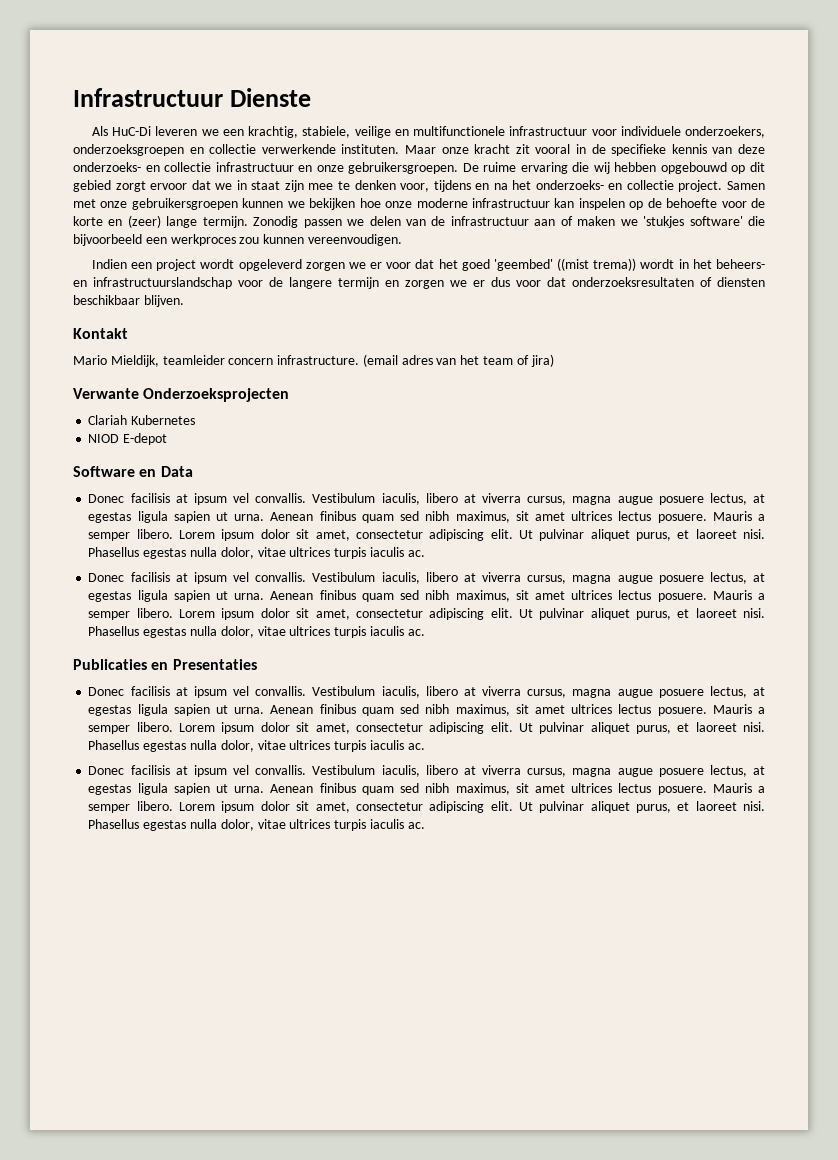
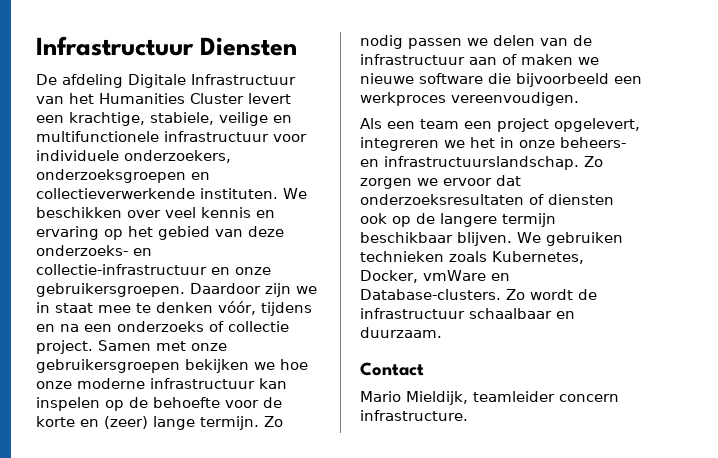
[73,88,311,107] [91,126,299,138] Infrastructuur Dienste // Als HuC-Di leveren we een krachtig, -> [36,36,298,56] [36,74,296,88] [36,93,291,104] [36,112,145,126] Infrastructuur Diensten // De afdeling Digitale Infrastructuur van het Humanities Cluster levert een krachtige,
[209,144,707,156] collectie verwerkende instituten. Maar onze kracht zit vooral in de specifieke kennis -> [36,188,307,199] [36,207,275,218] [36,226,210,240] collectieverwerkende instituten. We beschikken over veel kennis en ervaring op het gebied
[164,162,294,172] collectie infrastructuur -> [36,264,207,275] collectie-infrastructuur
[462,162,765,174] [73,180,211,192] De ruime ervaring die wij hebben opgebouwd op dit gebied zorgt ervoor dat -> [190,283,291,297] Daardoor zijn
[284,180,304,192] zijn -> (93, 308) none
[400,183,430,192] voor, -> [218,301,256,315] vóór,
[512,180,623,190] het onderzoeks- en -> [84,321,224,332] een onderzoeks of
[242,198,356,210] kunnen we bekijken -> [185,359,275,373] bekijken we
[253,216,299,228] Zonodig -> [264,416,283,427] [360,35,403,49] Zo nodig
[643,216,743,228] 'stukjes software' -> [360,73,483,84] nieuwe software
[239,234,305,244] zou kunnen -> (446, 99) none
[91,258,766,271] [73,277,765,289] [73,295,184,307] [73,328,128,339] Indien een project wordt opgeleverd zorgen we er voor dat het goed 'geembed' ((mist trema)) wordt in het beheers- en infrastructuurslandschap voor de langere termijn en zorgen we er dus voor dat onderzoeksresultaten of diensten beschikbaar blijven. // Kontakt -> [360,118,640,132] [360,137,626,151] [360,156,603,170] [360,175,521,189] [360,194,614,205] [360,213,556,227] [360,232,623,246] [360,251,584,264] [360,270,510,283] [360,289,597,300] [360,308,575,319] [360,327,442,338] [360,362,424,376] Als een team een project opgelevert, integreren we het in onze beheers- en infrastructuurslandschap. Zo zorgen we ervoor dat onderzoeksresultaten of diensten ook op de langere termijn beschikbaar blijven. We gebruiken technieken zoals Kubernetes, Docker, vmWare en Database-clusters. Zo wordt de infrastructuur schaalbaar en duurzaam. // Contact
[362,354,554,367] [73,388,290,402] [88,415,196,425] [88,433,168,445] [73,466,193,477] [88,493,766,505] [88,511,765,523] [88,529,766,541] [88,547,425,559] [88,572,766,584] [88,590,765,602] [88,608,766,620] [88,626,425,638] [73,659,257,670] [88,686,766,698] [88,704,765,716] [88,722,766,734] [88,740,425,752] [88,765,766,777] [88,783,765,795] [88,801,766,813] [88,819,425,831] (email adres van het team of jira) // Verwante Onderzoeksprojecten // Clariah Kubernetes // NIOD E-depot // Software en Data // Donec facilisis at ipsum vel convallis. Vestibulum iaculis, libero at viverra cursus, magna augue posuere lectus, at egestas ligula sapien ut urna. Aenean finibus quam sed nibh maximus, sit amet ultrices lectus posuere. Mauris a semper libero. Lorem ipsum dolor sit amet, consectetur adipiscing elit. Ut pulvinar aliquet purus, et laoreet nisi. Phasellus egestas nulla dolor, vitae ultrices turpis iaculis ac. // Donec facilisis at ipsum vel convallis. Vestibulum iaculis, libero at viverra cursus, magna augue posuere lectus, at egestas ligula sapien ut urna. Aenean finibus quam sed nibh maximus, sit amet ultrices lectus posuere. Mauris a semper libero. Lorem ipsum dolor sit amet, consectetur adipiscing elit. Ut pulvinar aliquet purus, et laoreet nisi. Phasellus egestas nulla dolor, vitae ultrices turpis iaculis ac. // Publicaties en Presentaties // Donec facilisis at ipsum vel convallis. Vestibulum iaculis, libero at viverra cursus, magna augue posuere lectus, at egestas ligula sapien ut urna. Aenean finibus quam sed nibh maximus, sit amet ultrices lectus posuere. Mauris a semper libero. Lorem ipsum dolor sit amet, consectetur adipiscing elit. Ut pulvinar aliquet purus, et laoreet nisi. Phasellus egestas nulla dolor, vitae ultrices turpis iaculis ac. // Donec facilisis at ipsum vel convallis. Vestibulum iaculis, libero at viverra cursus, magna augue posuere lectus, at egestas ligula sapien ut urna. Aenean finibus quam sed nibh maximus, sit amet ultrices lectus posuere. Mauris a semper libero. Lorem ipsum dolor sit amet, consectetur adipiscing elit. Ut pulvinar aliquet purus, et laoreet nisi. Phasellus egestas nulla dolor, vitae ultrices turpis iaculis ac. -> (468, 415) none

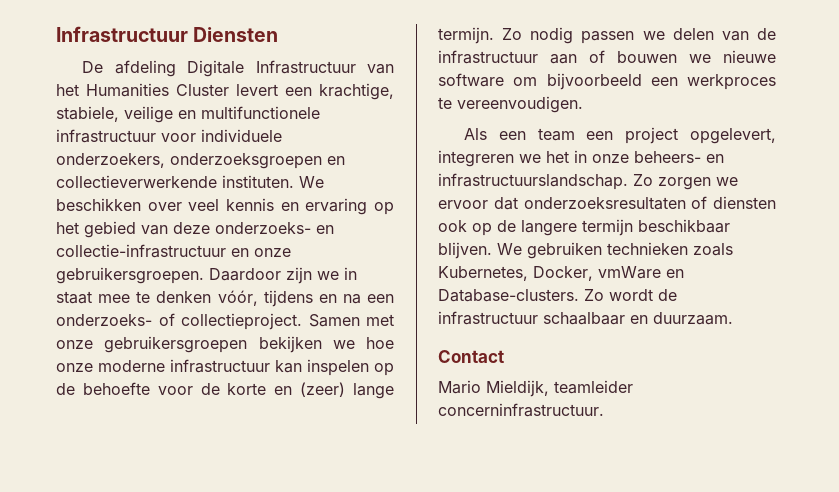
[117,321,289,332] [36,340,93,354] onderzoeks of collectie project. -> [56,313,302,330] onderzoeks- of collectieproject.
[521,54,573,65] maken -> [617,51,677,63] bouwen
[488,73,511,84] die -> [513,77,538,86] om
(446, 99) none -> [438,97,452,109] te
[559,394,619,402] [360,410,468,421] concern infrastructure. -> [438,403,604,417] concerninfrastructuur.

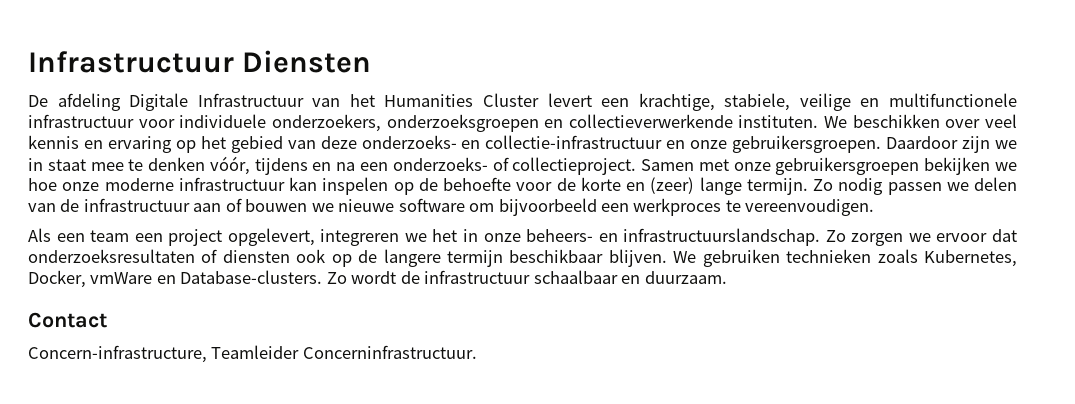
[438,380,633,397] [438,403,604,417] Mario Mieldijk, teamleider concerninfrastructuur. -> [28,345,477,363] Concern-infrastructure, Teamleider Concerninfrastructuur.

